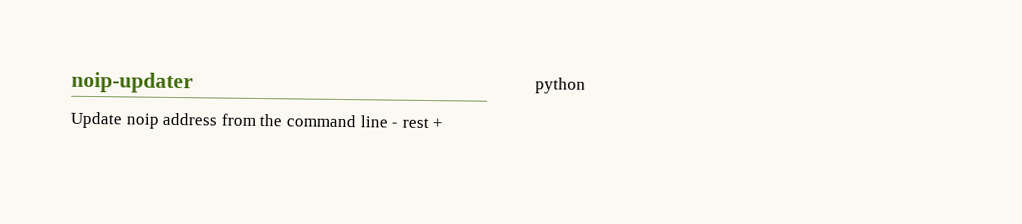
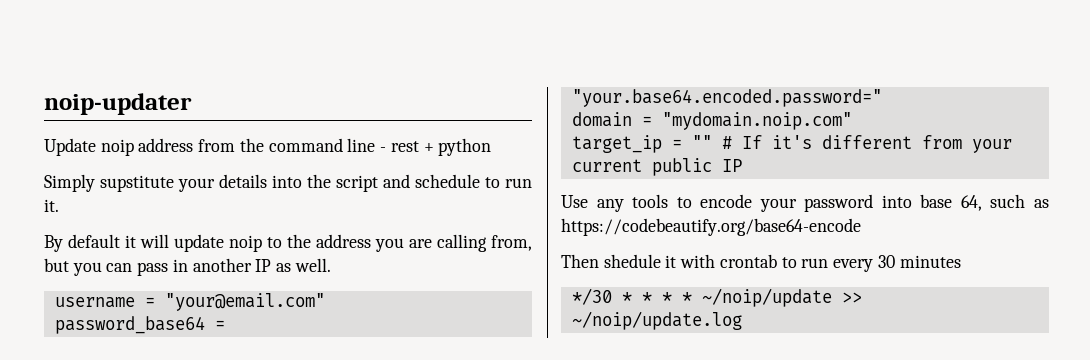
(586, 85) none -> [44,174,532,192] [44,199,59,212] [44,234,532,252] [44,258,331,276] [54,293,325,311] [54,316,225,334] [571,89,882,107] [571,112,852,130] [571,135,1012,153] [571,158,742,176] [561,194,1049,212] [561,218,861,236] [561,254,961,272] [571,288,862,307] [571,311,742,330] // Simply supstitute your details into the script and schedule to run it. // By default it will update noip to the address you are calling from, but you can pass in another IP as well. // username = "your@email.com" // password_base64 = "your.base64.encoded.password=" // domain = "mydomain.noip.com" // target_ip = "" # If it's different from your current public IP // Use any tools to encode your password into base 64, such as https://codebeautify.org/base64-encode // Then shedule it with crontab to run every 30 minutes // */30 * * * * ~/noip/update >> ~/noip/update.log

